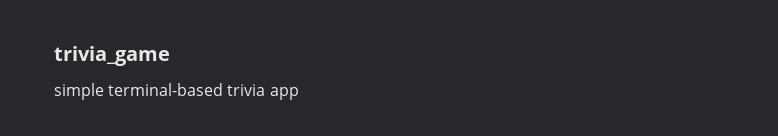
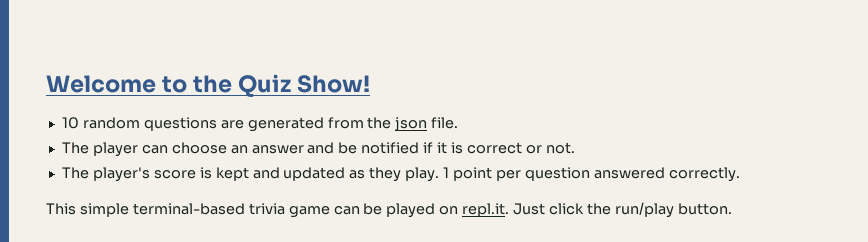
[54,46,170,66] [54,83,299,100] trivia_game // simple terminal-based trivia app -> [46,74,371,97] [61,117,459,132] [61,142,575,157] [61,167,740,182] [46,202,732,218] Welcome to the Quiz Show! // 10 random questions are generated from the json file. // The player can choose an answer and be notified if it is correct or not. // The player's score is kept and updated as they play. 1 point per question answered correctly. // This simple terminal-based trivia game can be played on repl.it. Just click the run/play button.

